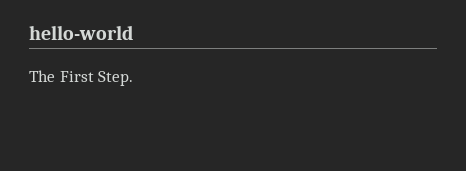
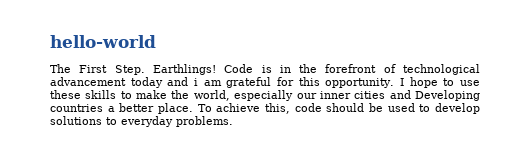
(134, 78) none -> [152,64,481,75] [50,77,480,88] [50,90,481,101] [50,103,481,114] [50,116,233,127] Earthlings! Code is in the forefront of technological advancement today and i am grateful for this opportunity. I hope to use these skills to make the world, especially our inner cities and Developing countries a better place. To achieve this, code should be used to develop solutions to everyday problems.

